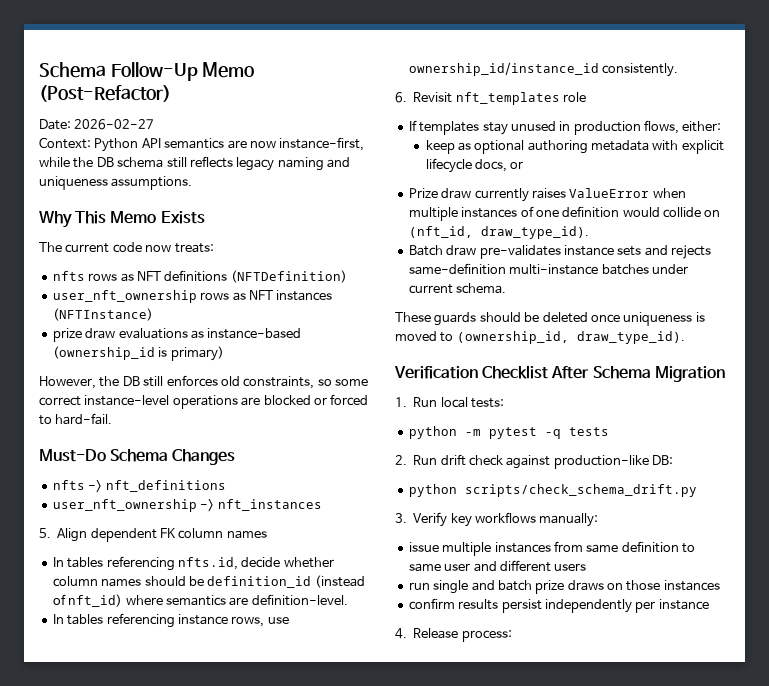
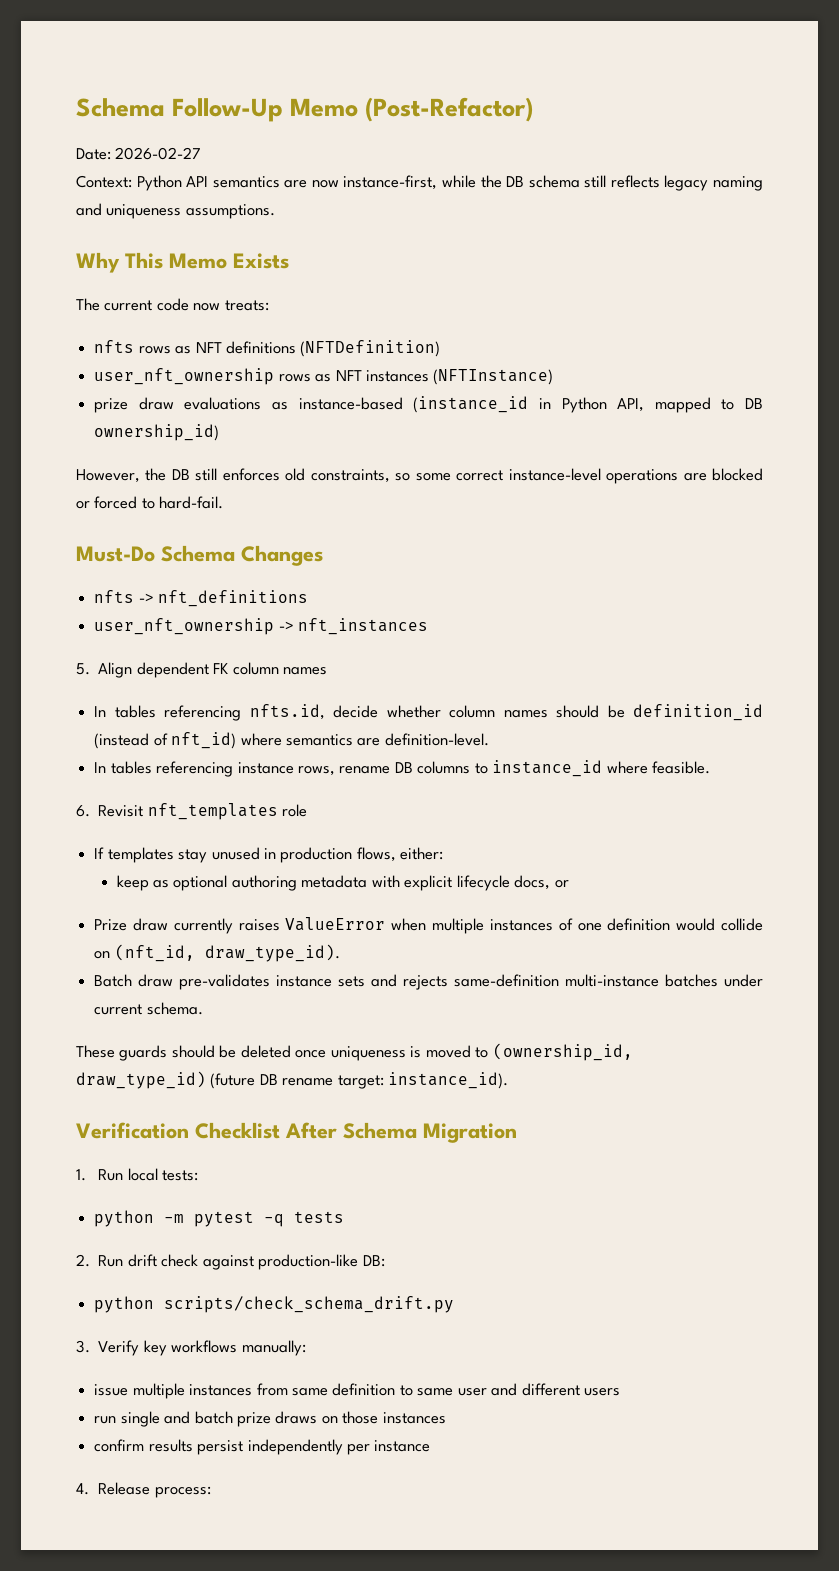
[52,346,224,361] (ownership_id is primary) -> [413,396,763,413] [94,424,220,441] (instance_id in Python API, mapped to DB ownership_id)
[267,617,289,624] [408,62,679,77] use ownership_id/instance_id consistently. -> [339,760,711,777] rename DB columns to instance_id where feasible.
[576,331,685,344] draw_type_id). -> [76,1071,509,1089] draw_type_id) (future DB rename target: instance_id).

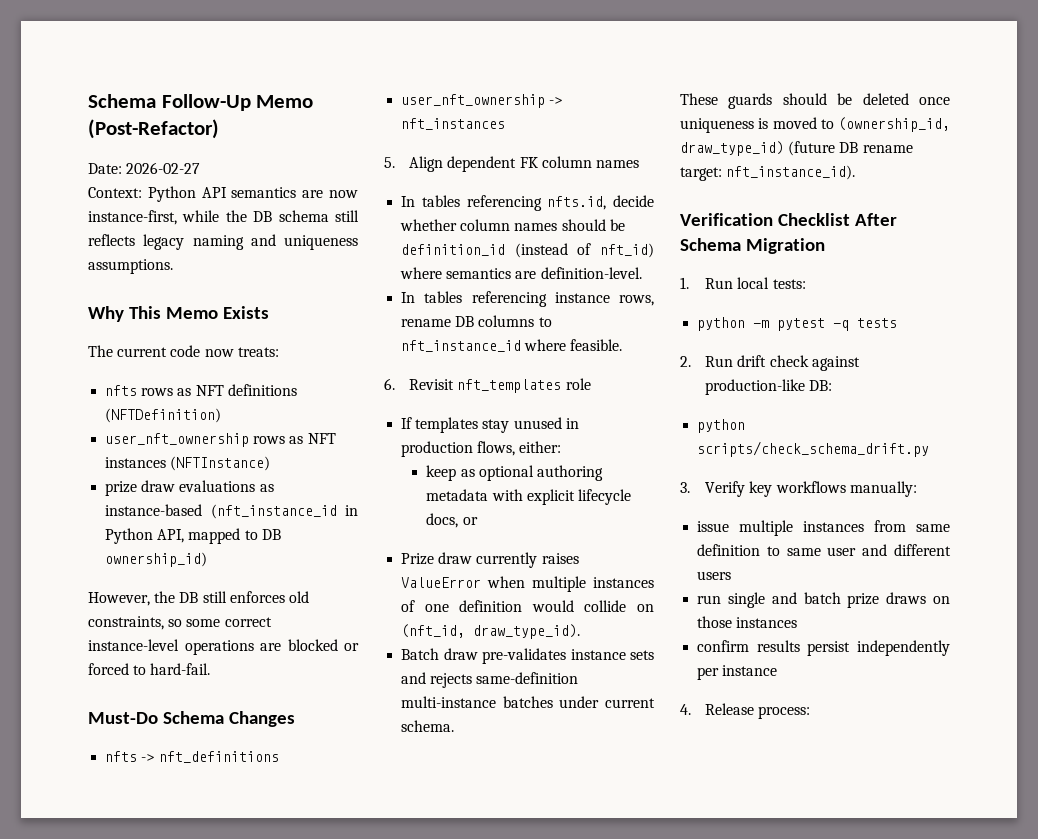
[413,396,529,413] (instance_id -> [210,504,337,519] (nft_instance_id
[492,760,603,777] instance_id -> [401,340,522,352] nft_instance_id
[388,1072,509,1089] instance_id). -> [726,165,856,180] nft_instance_id).

